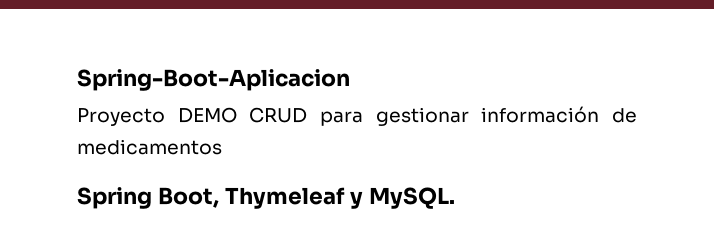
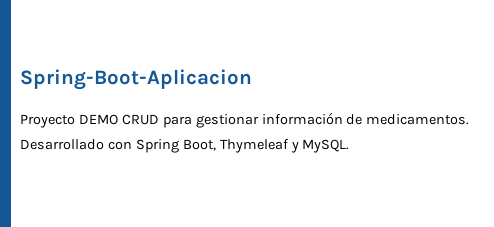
[77,139,222,155] medicamentos // -> [366,114,470,125] [20,139,132,150] medicamentos. Desarrollado con

